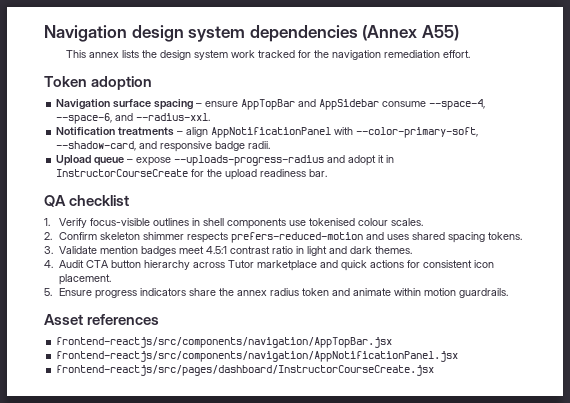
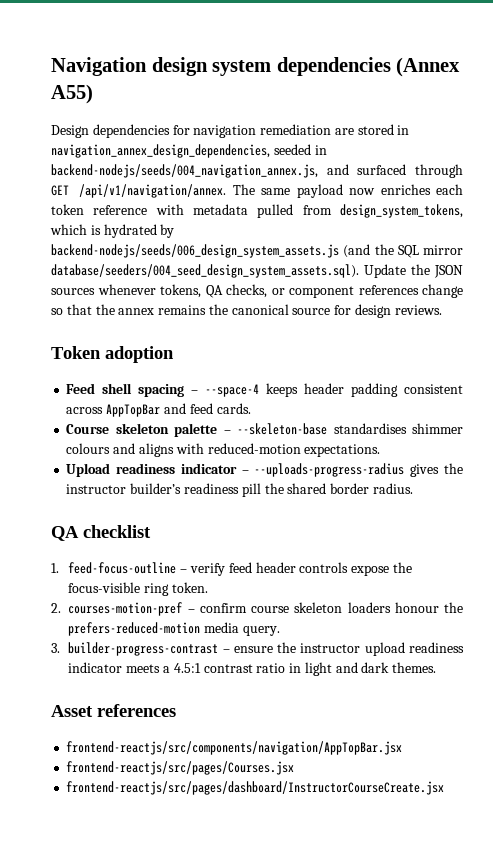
[65,50,470,60] [44,76,153,90] [56,99,486,110] [56,113,211,124] [56,127,479,138] [56,141,271,152] [56,155,395,166] [56,169,328,180] [44,195,130,207] [44,218,424,229] [44,232,523,243] [44,246,205,256] This annex lists the design system work tracked for the navigation remediation effort. // Token adoption // Navigation surface spacing – ensure AppTopBar and AppSidebar consume --space-4, --space-6, and --radius-xxl. // Notification treatments – align AppNotificationPanel with --color-primary-soft, --shadow-card, and responsive badge radii. // Upload queue – expose --uploads-progress-radius and adopt it in InstructorCourseCreate for the upload readiness bar. // QA checklist // 1. Verify focus-visible outlines in shell components use tokenised colour scales. // 2. Confirm skeleton shimmer respects prefers-reduced-motion and uses shared spacing tokens. // 3. Validate mention badges meet -> [51,124,410,138] [51,144,327,158] [51,164,463,178] [51,184,463,198] [51,204,463,218] [50,224,175,238] [51,244,463,258] [51,264,463,278] [51,284,463,298] [51,304,442,318] [51,346,174,363] [66,383,463,397] [66,403,251,417] [66,423,463,437] [66,443,381,457] [66,463,463,477] [66,483,413,497] [51,525,151,541] [51,562,412,576] [68,582,208,596] [51,602,463,616] [68,622,280,636] [51,642,464,656] [68,662,170,673] Design dependencies for navigation remediation are stored in navigation_annex_design_dependencies, seeded in backend-nodejs/seeds/004_navigation_annex.js, and surfaced through GET /api/v1/navigation/annex. The same payload now enriches each token reference with metadata pulled from design_system_tokens, which is hydrated by backend-nodejs/seeds/006_design_system_assets.js (and the SQL mirror database/seeders/004_seed_design_system_assets.sql). Update the JSON sources whenever tokens, QA checks, or component references change so that the annex remains the canonical source for design reviews. // Token adoption // Feed shell spacing – --space-4 keeps header padding consistent across AppTopBar and feed cards. // Course skeleton palette – --skeleton-base standardises shimmer colours and aligns with reduced-motion expectations. // Upload readiness indicator – --uploads-progress-radius gives the instructor builder’s readiness pill the shared border radius. // QA checklist // 1. feed-focus-outline – verify feed header controls expose the focus-visible ring token. // 2. courses-motion-pref – confirm course skeleton loaders honour the prefers-reduced-motion media query. // 3. builder-progress-contrast – ensure the instructor upload readiness indicator meets a
[44,260,495,271] [59,274,112,285] [44,288,509,299] // 4. Audit CTA button hierarchy across Tutor marketplace and quick actions for consistent icon placement. // 5. Ensure progress indicators share the annex radius token and animate within motion guardrails. -> (437, 667) none
[56,351,459,362] frontend-reactjs/src/components/navigation/AppNotificationPanel.jsx -> [66,761,295,775] frontend-reactjs/src/pages/Courses.jsx

